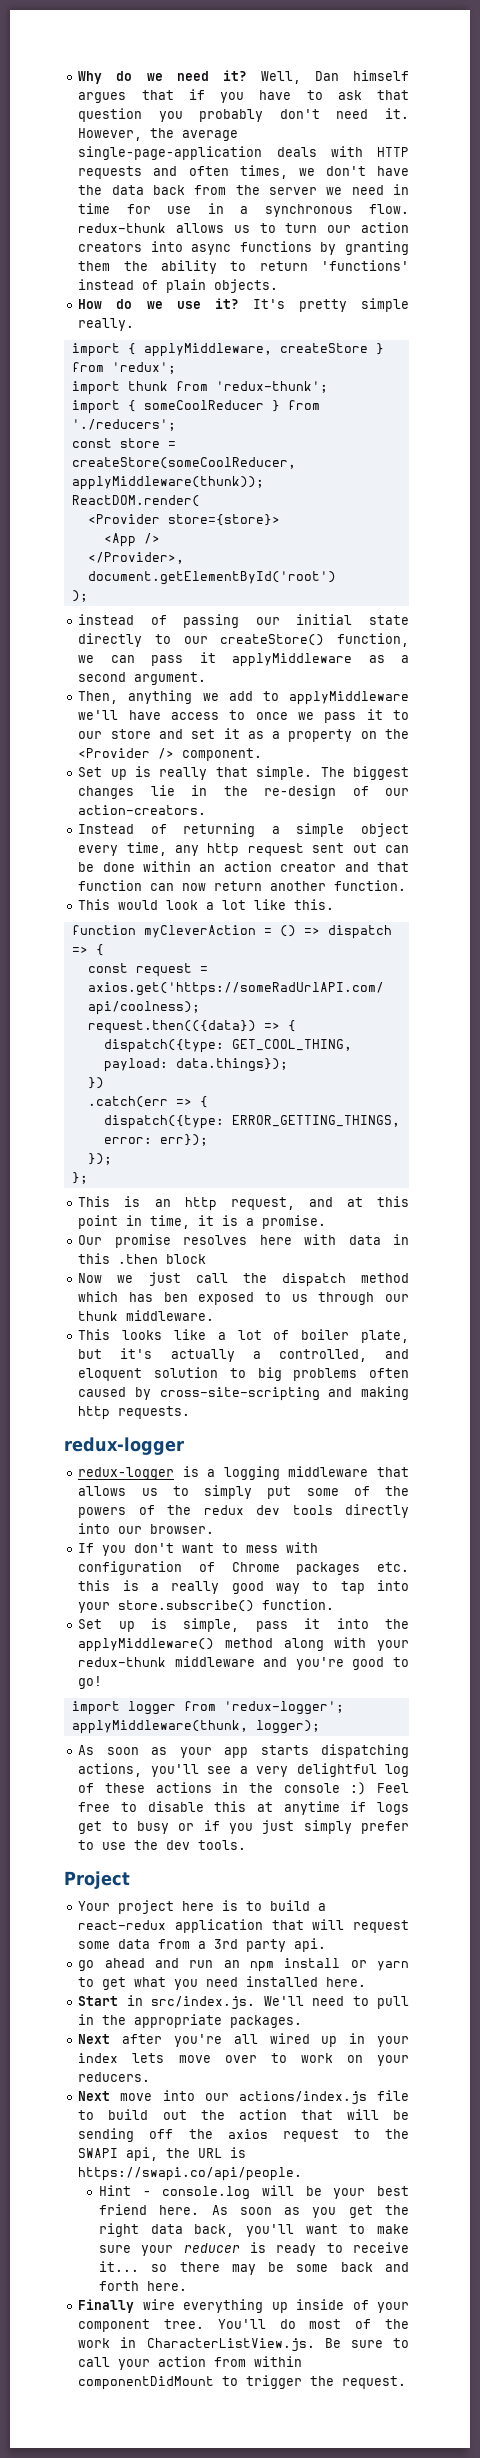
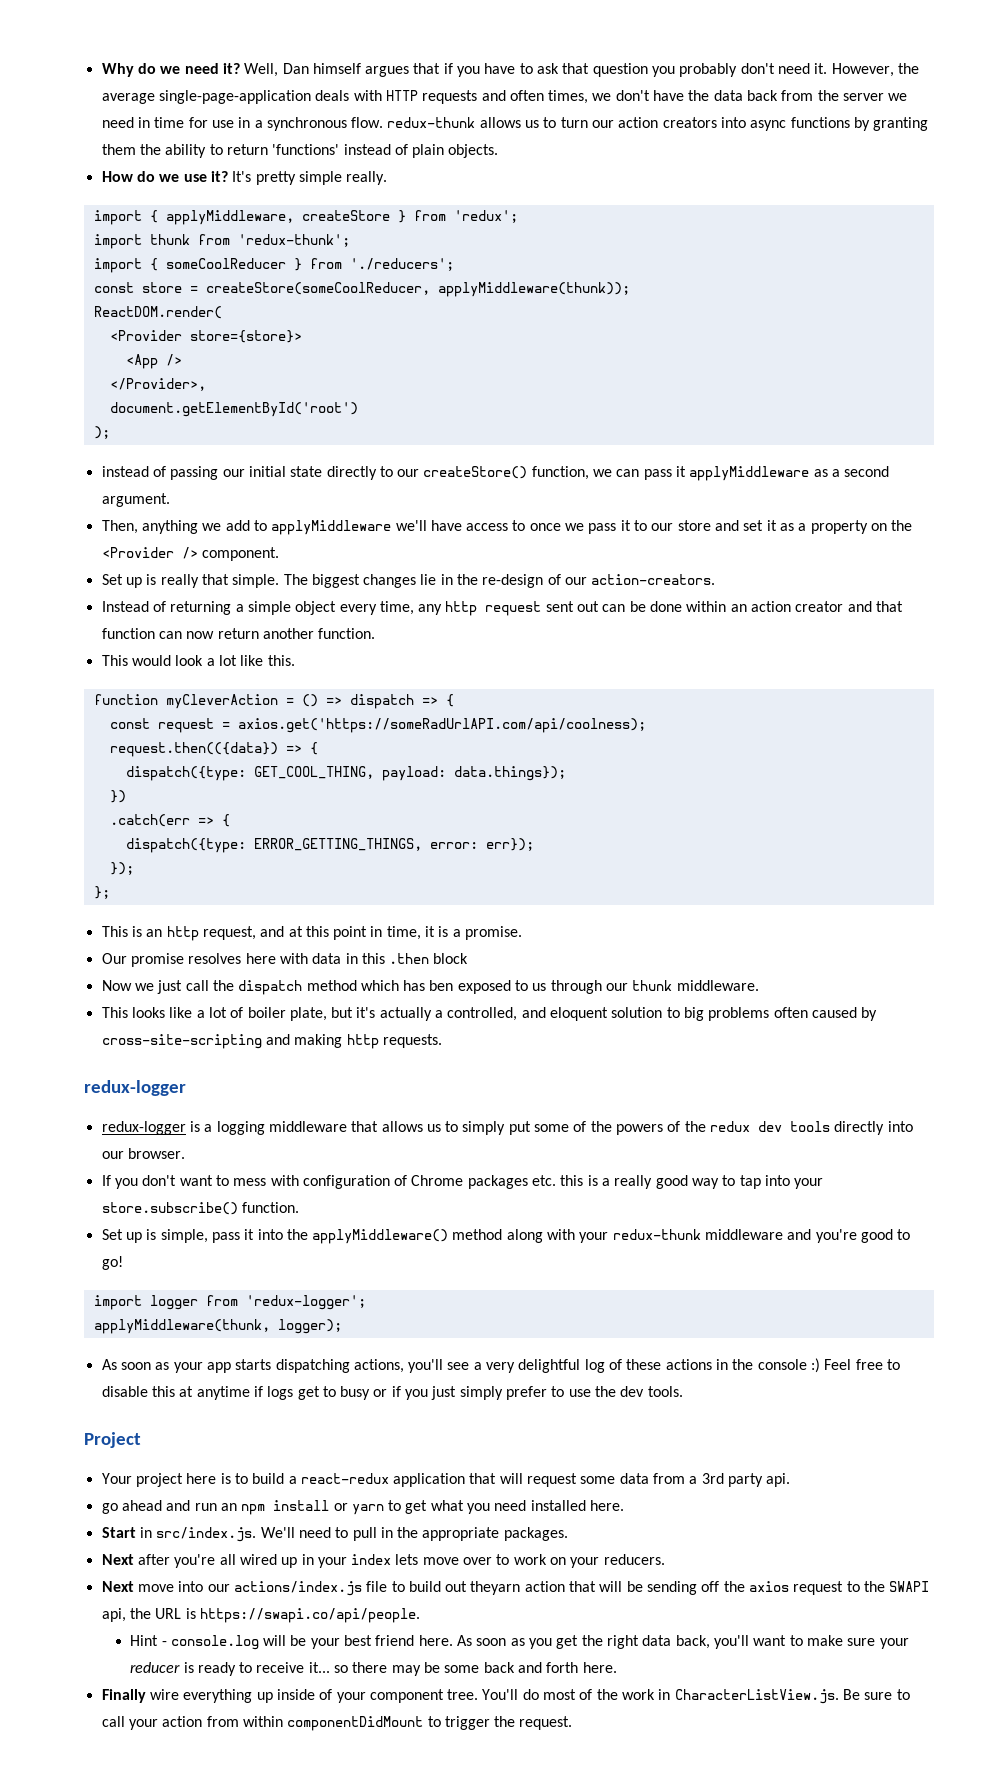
[200,2110,225,2120] the -> [470,1581,521,1595] theyarn

